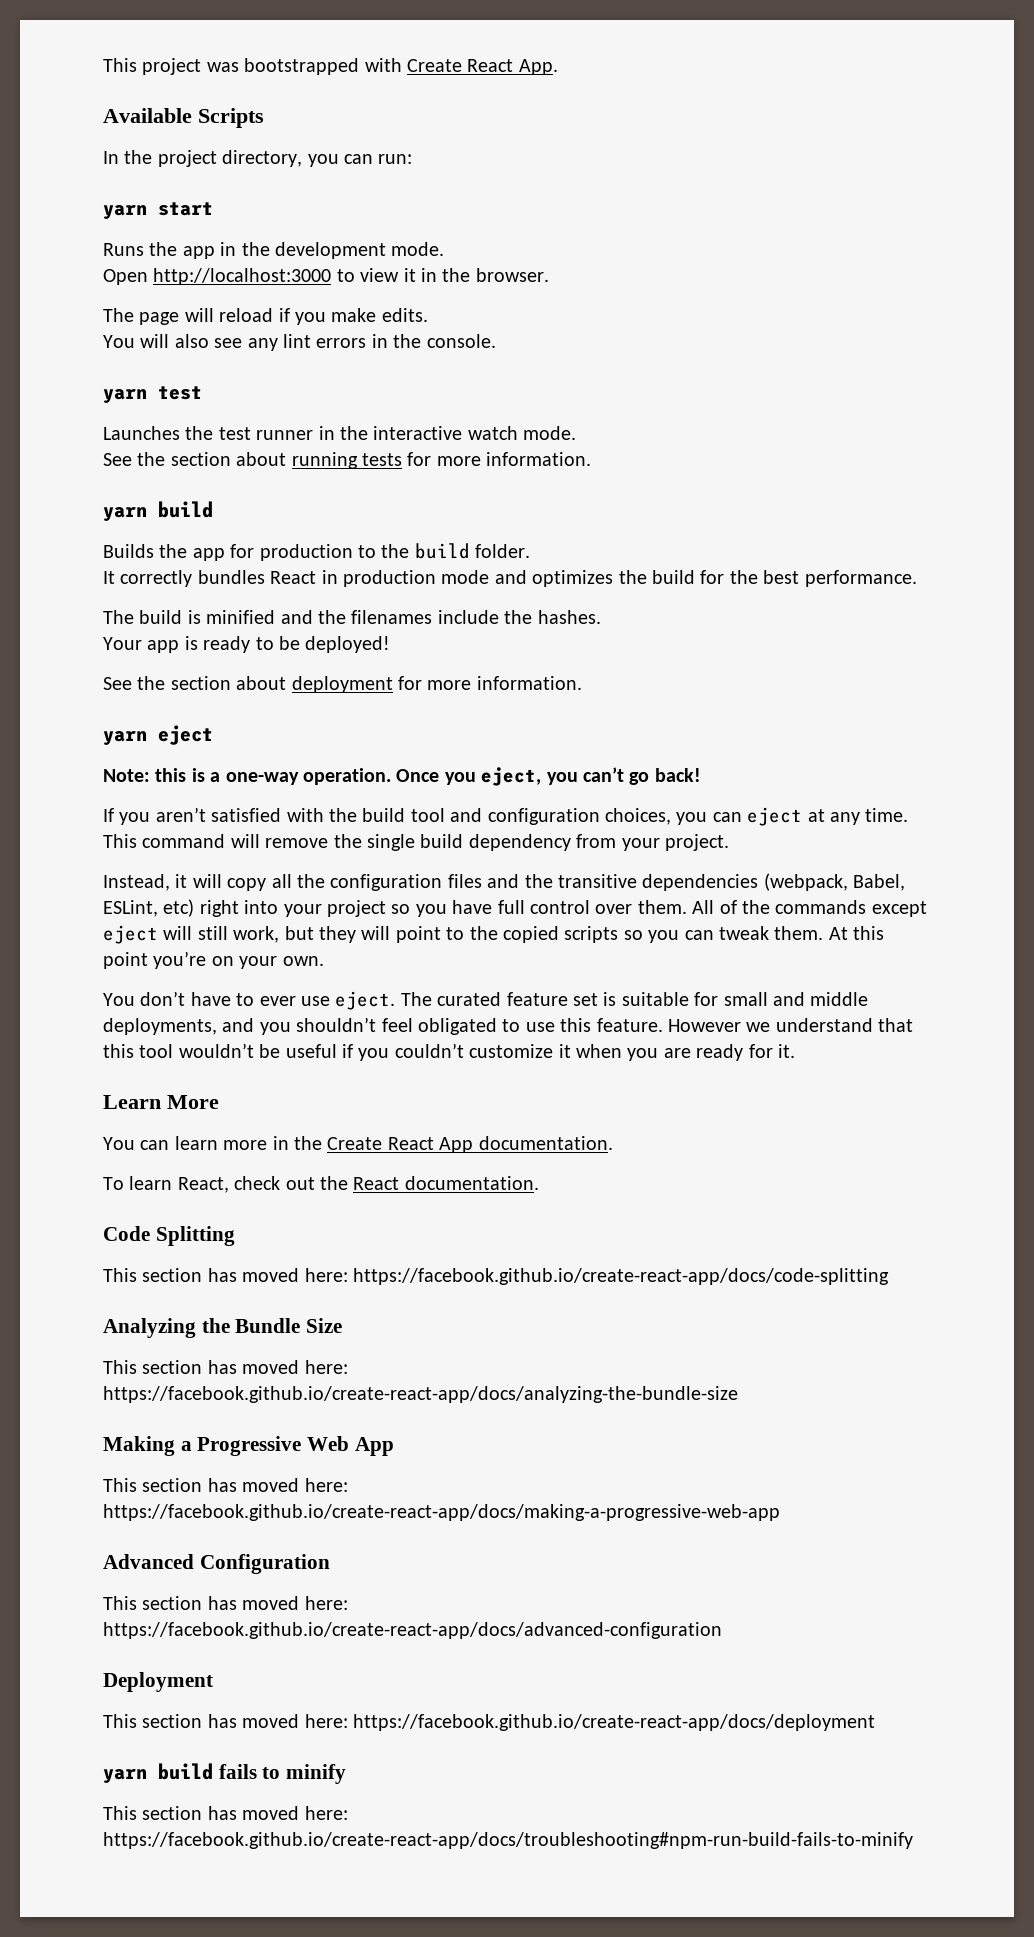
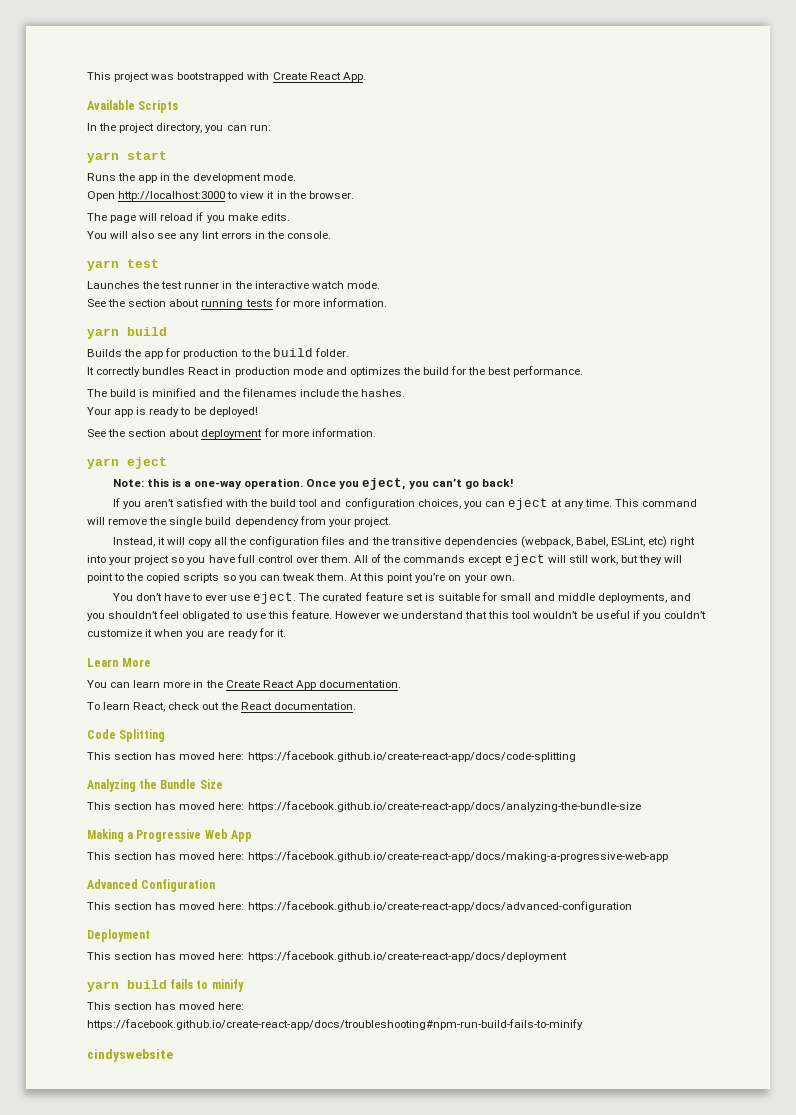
(913, 1840) none -> [87,1049,173,1062] // cindyswebsite

